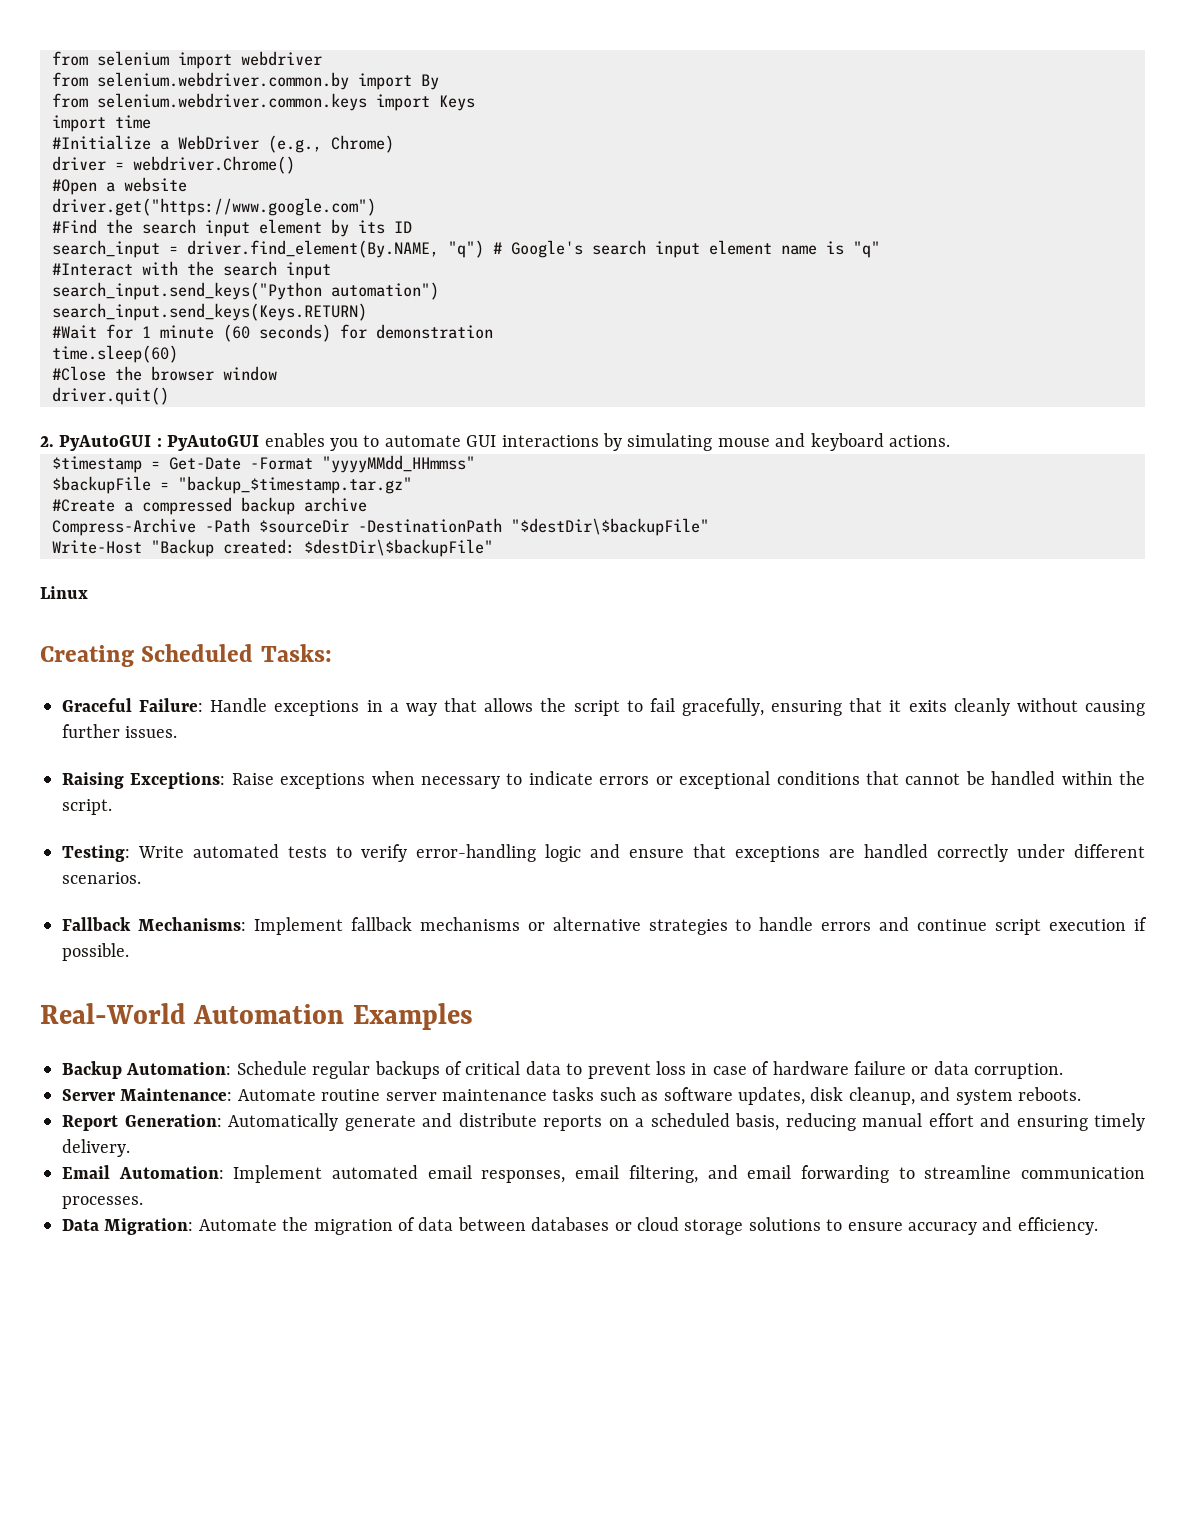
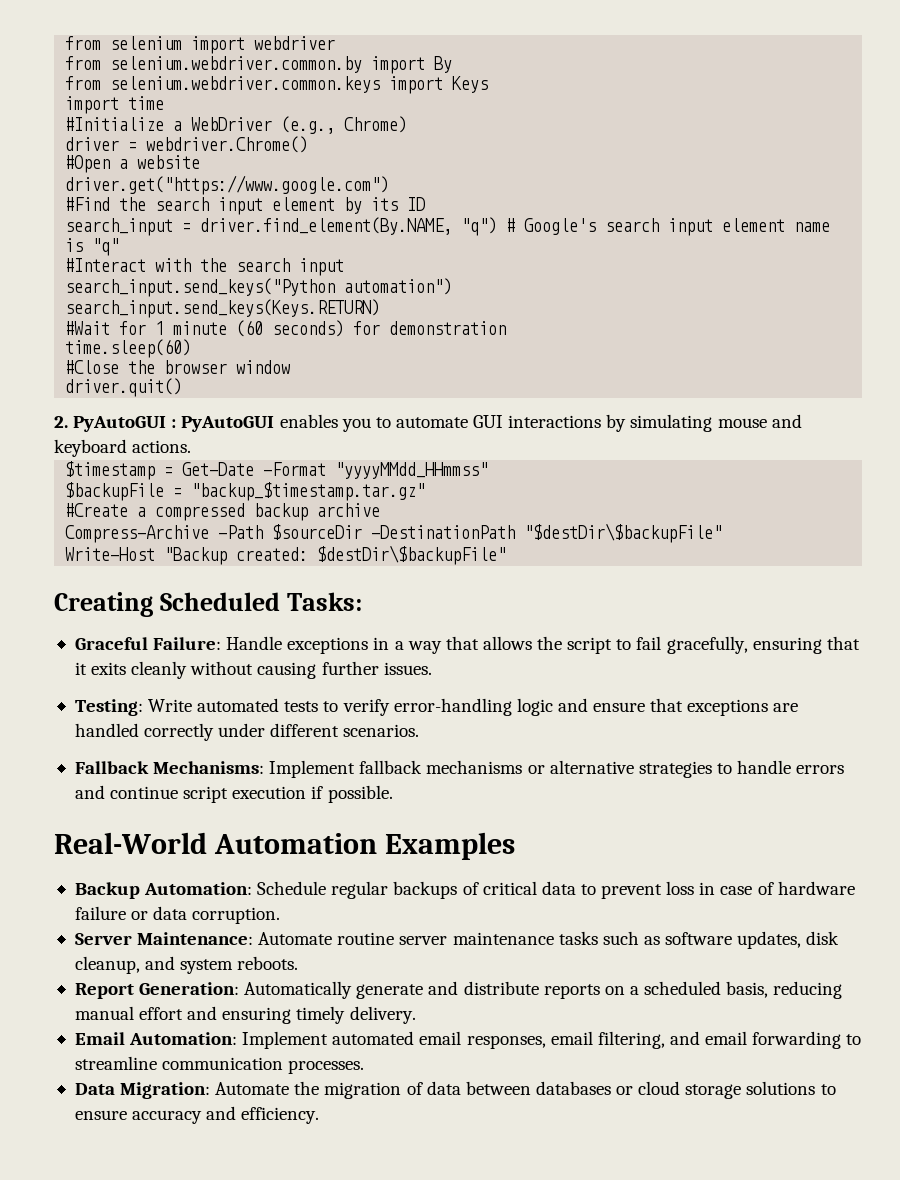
[40,586,88,599] // Linux -> (507, 555) none
[62,771,1145,789] [62,799,112,815] // Raising Exceptions: Raise exceptions when necessary to indicate errors or exceptional conditions that cannot be handled within the script. -> (432, 668) none

